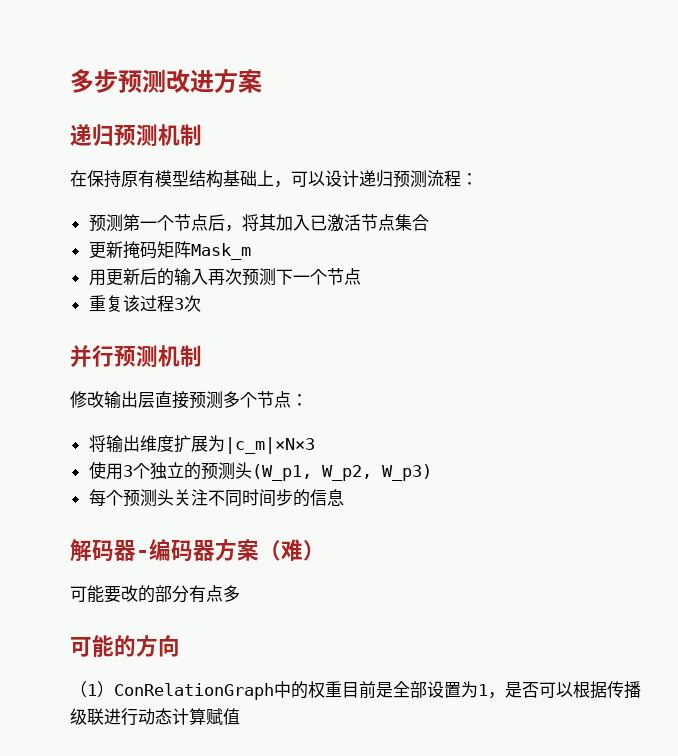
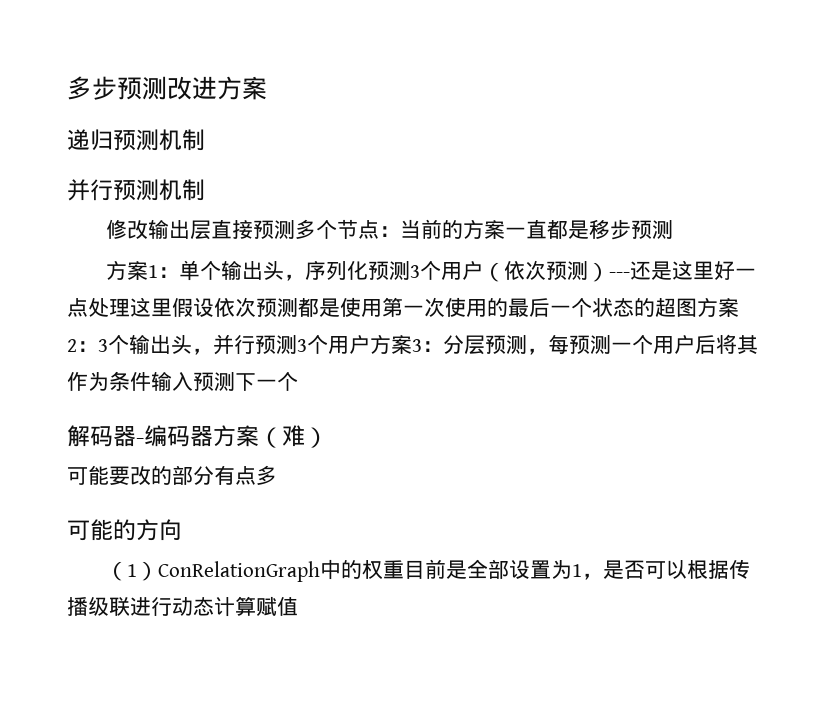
[70,170,478,188] [88,214,429,232] [88,241,251,260] [88,268,361,286] [88,295,201,312] // 在保持原有模型结构基础上，可以设计递归预测流程： // 预测第一个节点后，将其加入已激活节点集合 // 更新掩码矩阵Mask_m // 用更新后的输入再次预测下一个节点 // 重复该过程3次 -> (205, 140) none
[88,435,315,454] [88,461,432,481] [88,489,344,507] // 将输出维度扩展为|c_m|×N×3 // 使用3个独立的预测头(W_p1, W_p2, W_p3) // 每个预测头关注不同时间步的信息 -> [399,219,673,240] [105,260,756,282] [67,297,739,318] [67,334,758,355] [67,371,298,391] 当前的方案一直都是移步预测 // 方案1：单个输出头，序列化预测3个用户（依次预测）---还是这里好一点处理这里假设依次预测都是使用第一次使用的最后一个状态的超图方案2：3个输出头，并行预测3个用户方案3：分层预测，每预测一个用户后将其作为条件输入预测下一个

